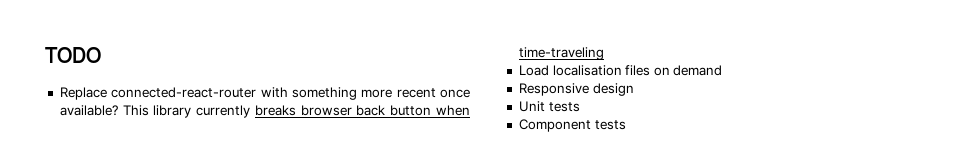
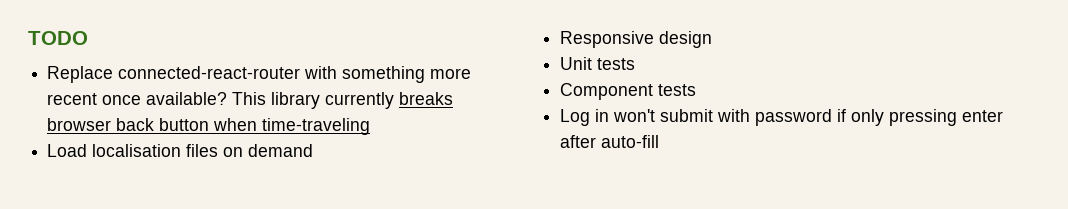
(626, 125) none -> [560,109,1004,126] [560,135,660,148] // Log in won't submit with password if only pressing enter after auto-fill

